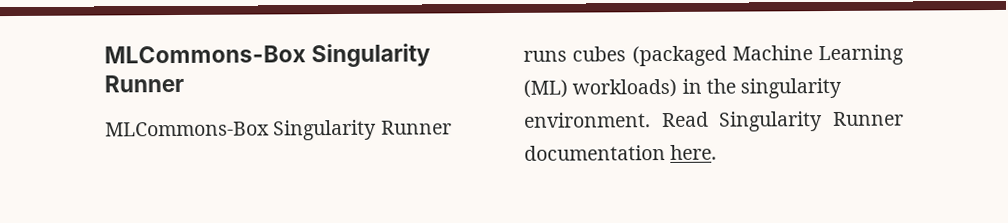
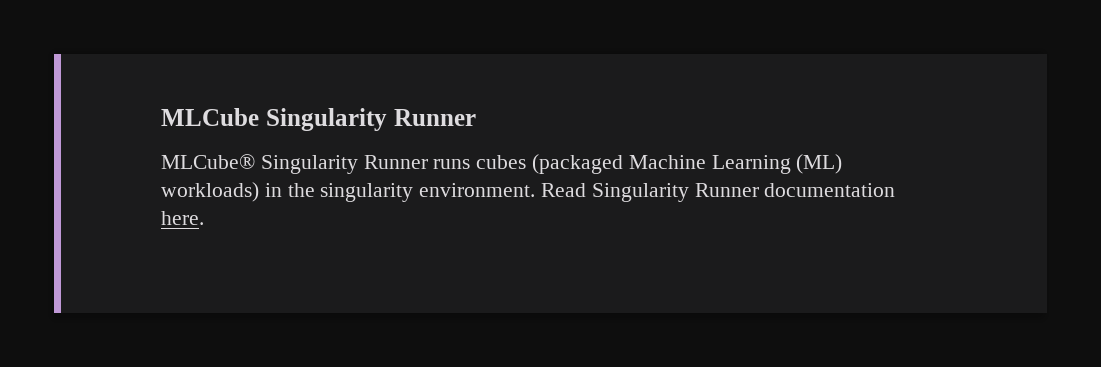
[104,45,306,64] MLCommons-Box -> [161,108,259,126] MLCube
[105,121,270,137] MLCommons-Box -> [161,154,255,169] MLCube®

